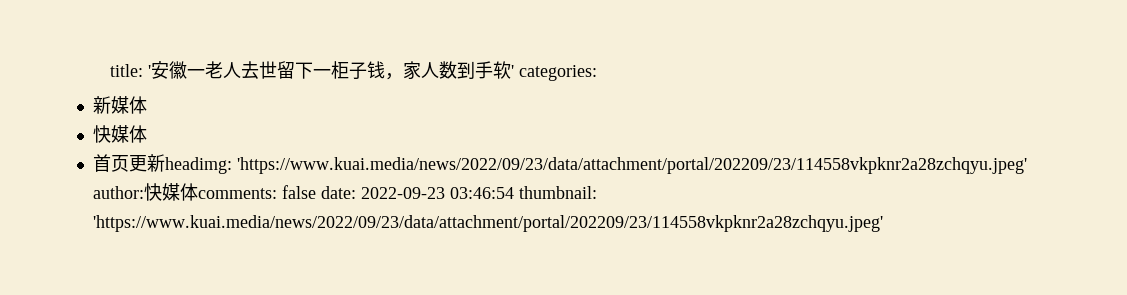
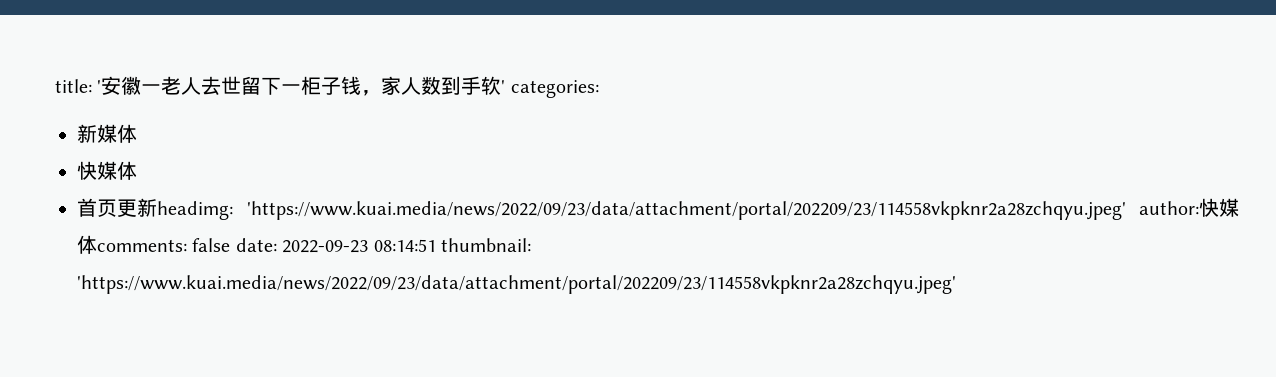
[449,187,514,199] 03:46:54 -> [373,239,436,252] 08:14:51

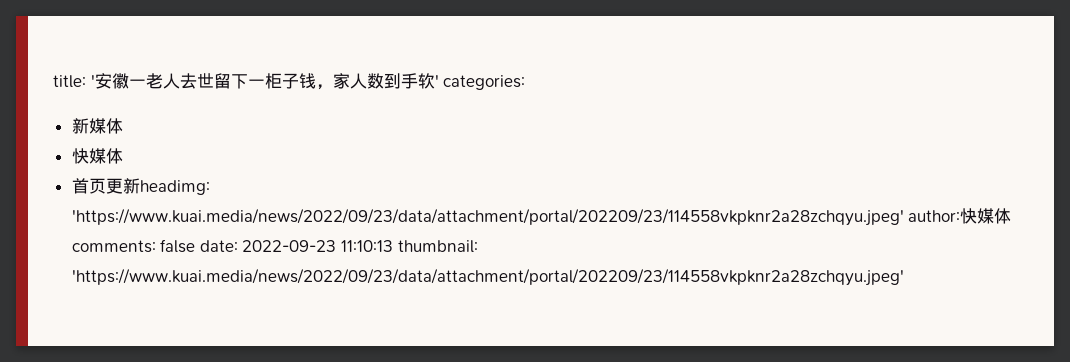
[373,239,436,252] 08:14:51 -> [341,240,394,252] 11:10:13

